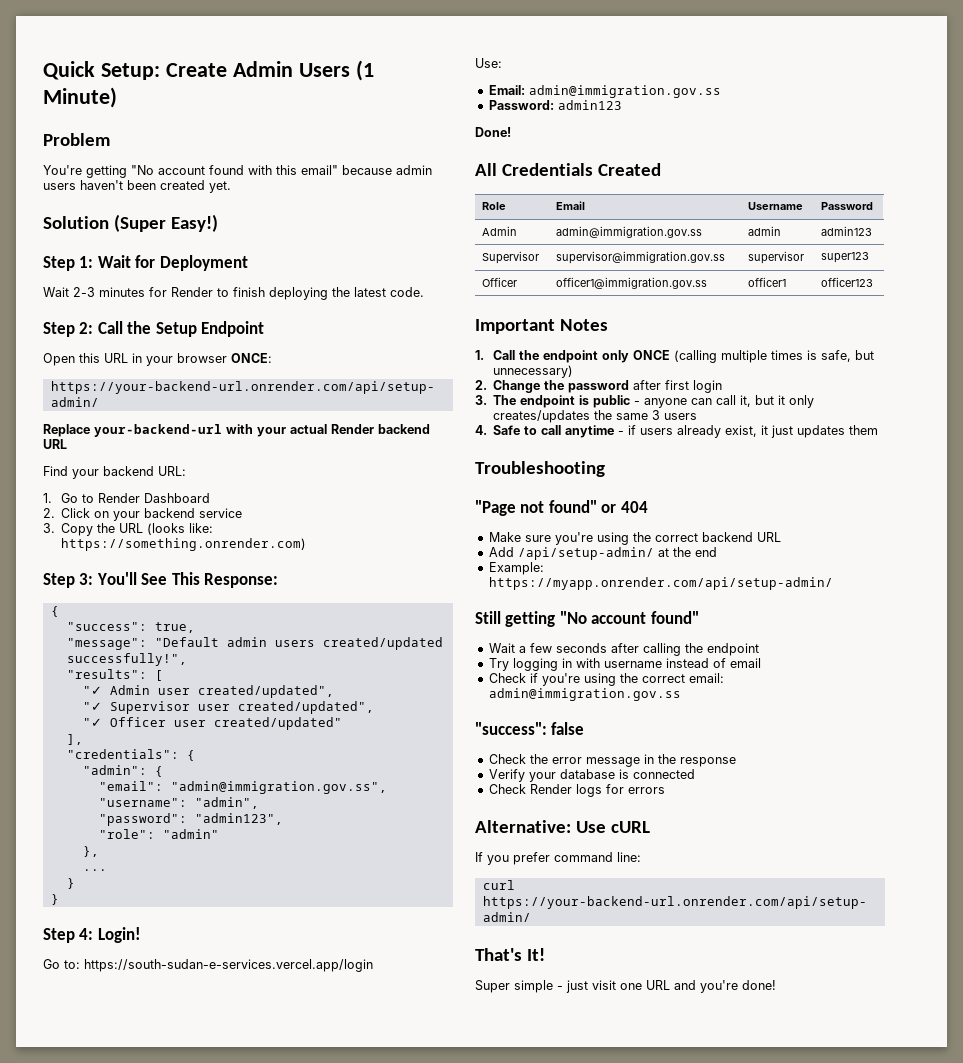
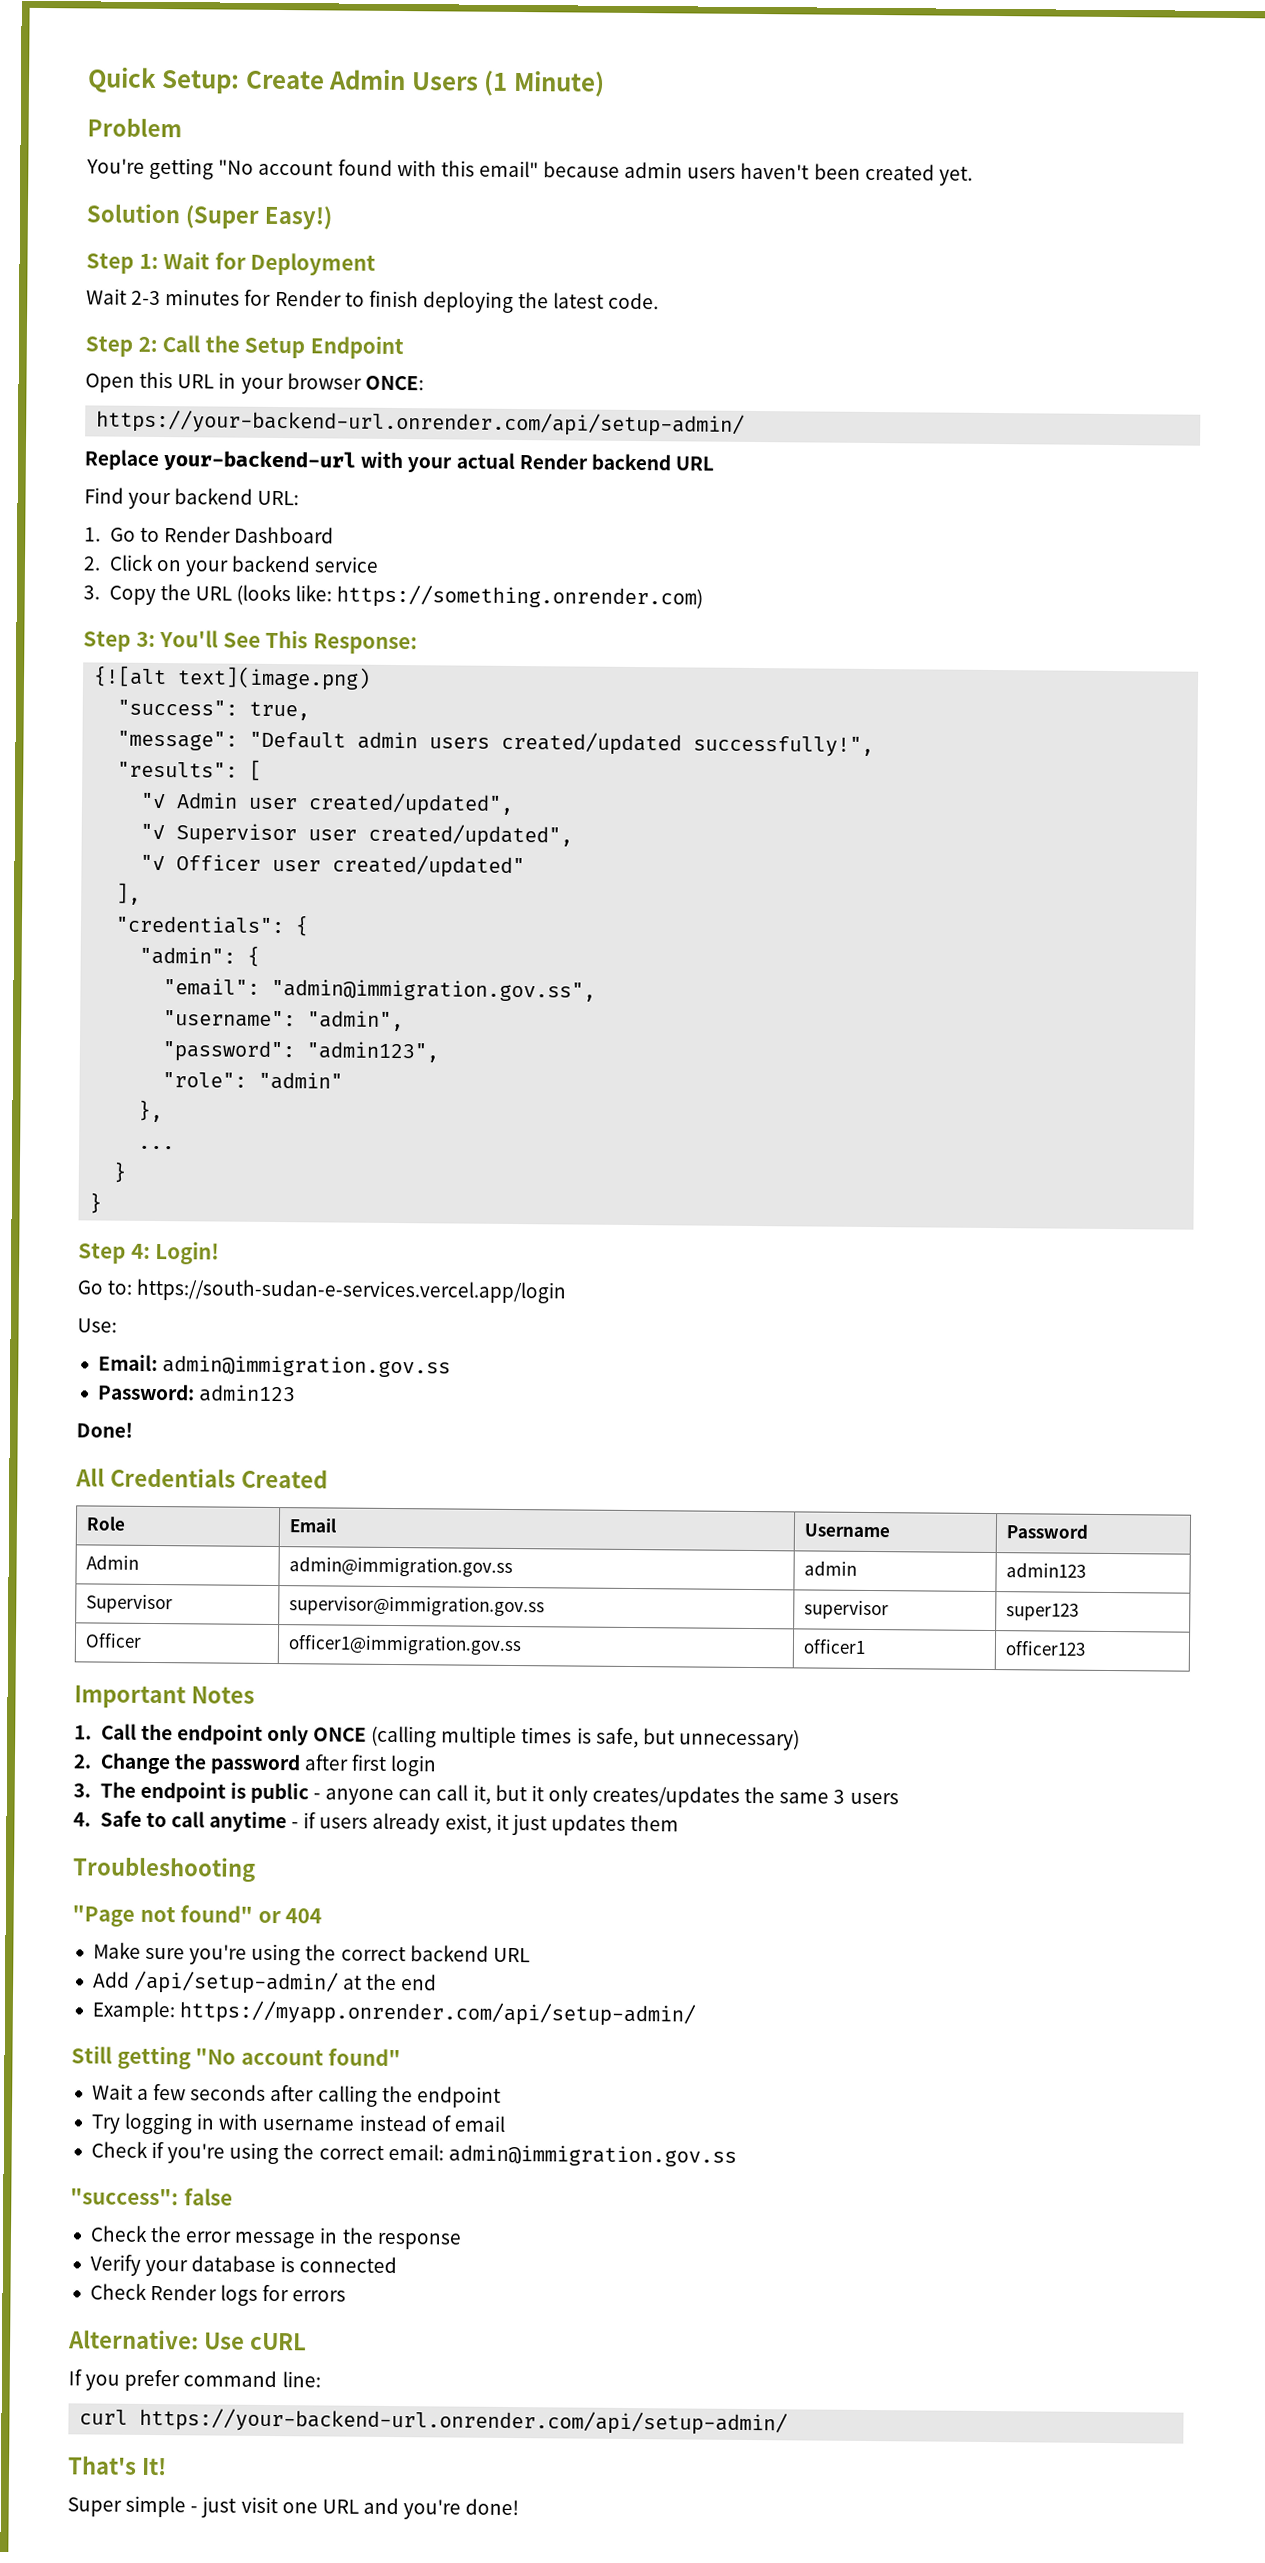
[50,606,59,617] { -> [93,665,372,691] {![alt text](image.png)

